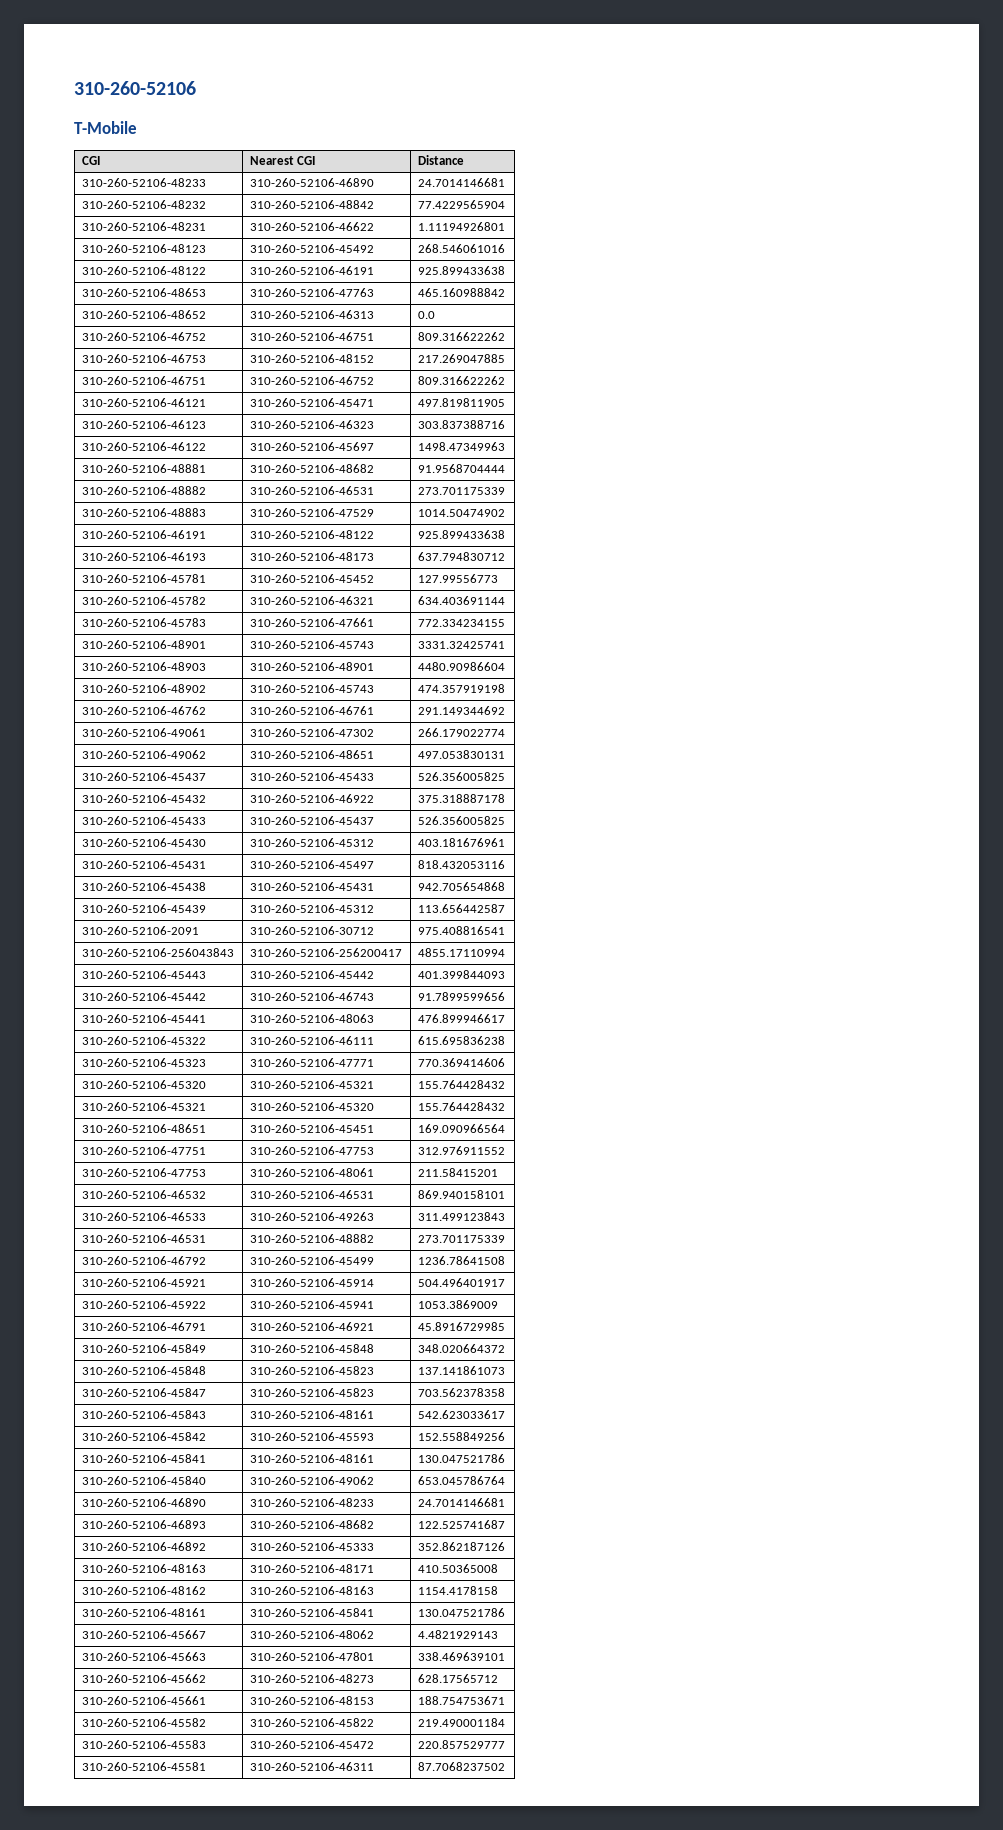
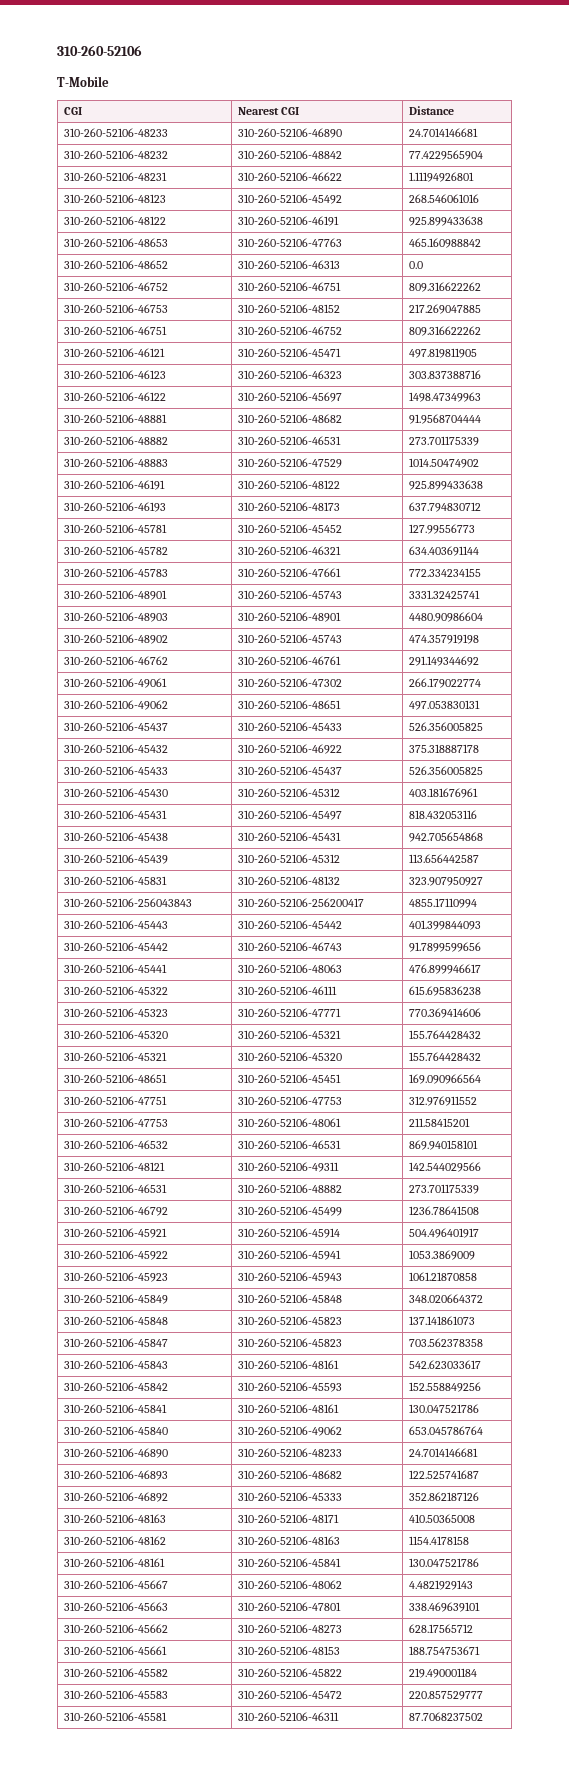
[81,926,199,935] [249,926,374,935] [417,926,505,935] 310-260-52106-2091 | 310-260-52106-30712 | 975.408816541 -> [63,876,167,885] [237,876,340,885] [408,877,483,886] 310-260-52106-45831 | 310-260-52106-48132 | 323.907950927
[81,1212,206,1221] [249,1212,374,1221] [417,1212,505,1221] 310-260-52106-46533 | 310-260-52106-49263 | 311.499123843 -> [63,1162,165,1171] [237,1162,339,1172] [408,1162,481,1172] 310-260-52106-48121 | 310-260-52106-49311 | 142.544029566
[81,1322,206,1331] [249,1322,374,1331] [417,1322,505,1331] 310-260-52106-46791 | 310-260-52106-46921 | 45.8916729985 -> [63,1272,168,1282] [237,1272,342,1282] [408,1272,477,1281] 310-260-52106-45923 | 310-260-52106-45943 | 1061.21870858

